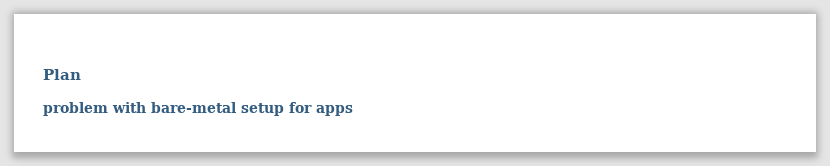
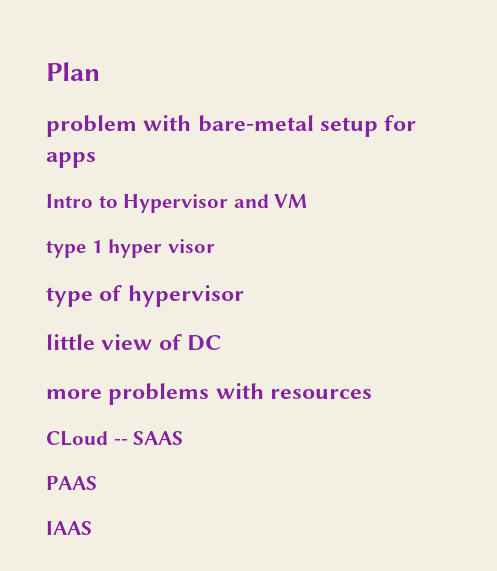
(353, 110) none -> [46,194,308,213] [46,239,215,258] [46,285,244,307] [46,334,223,351] [46,383,373,405] [46,431,184,446] [46,476,97,490] [46,521,92,535] // Intro to Hypervisor and VM // type 1 hyper visor // type of hypervisor // little view of DC // more problems with resources // CLoud -- SAAS // PAAS // IAAS

